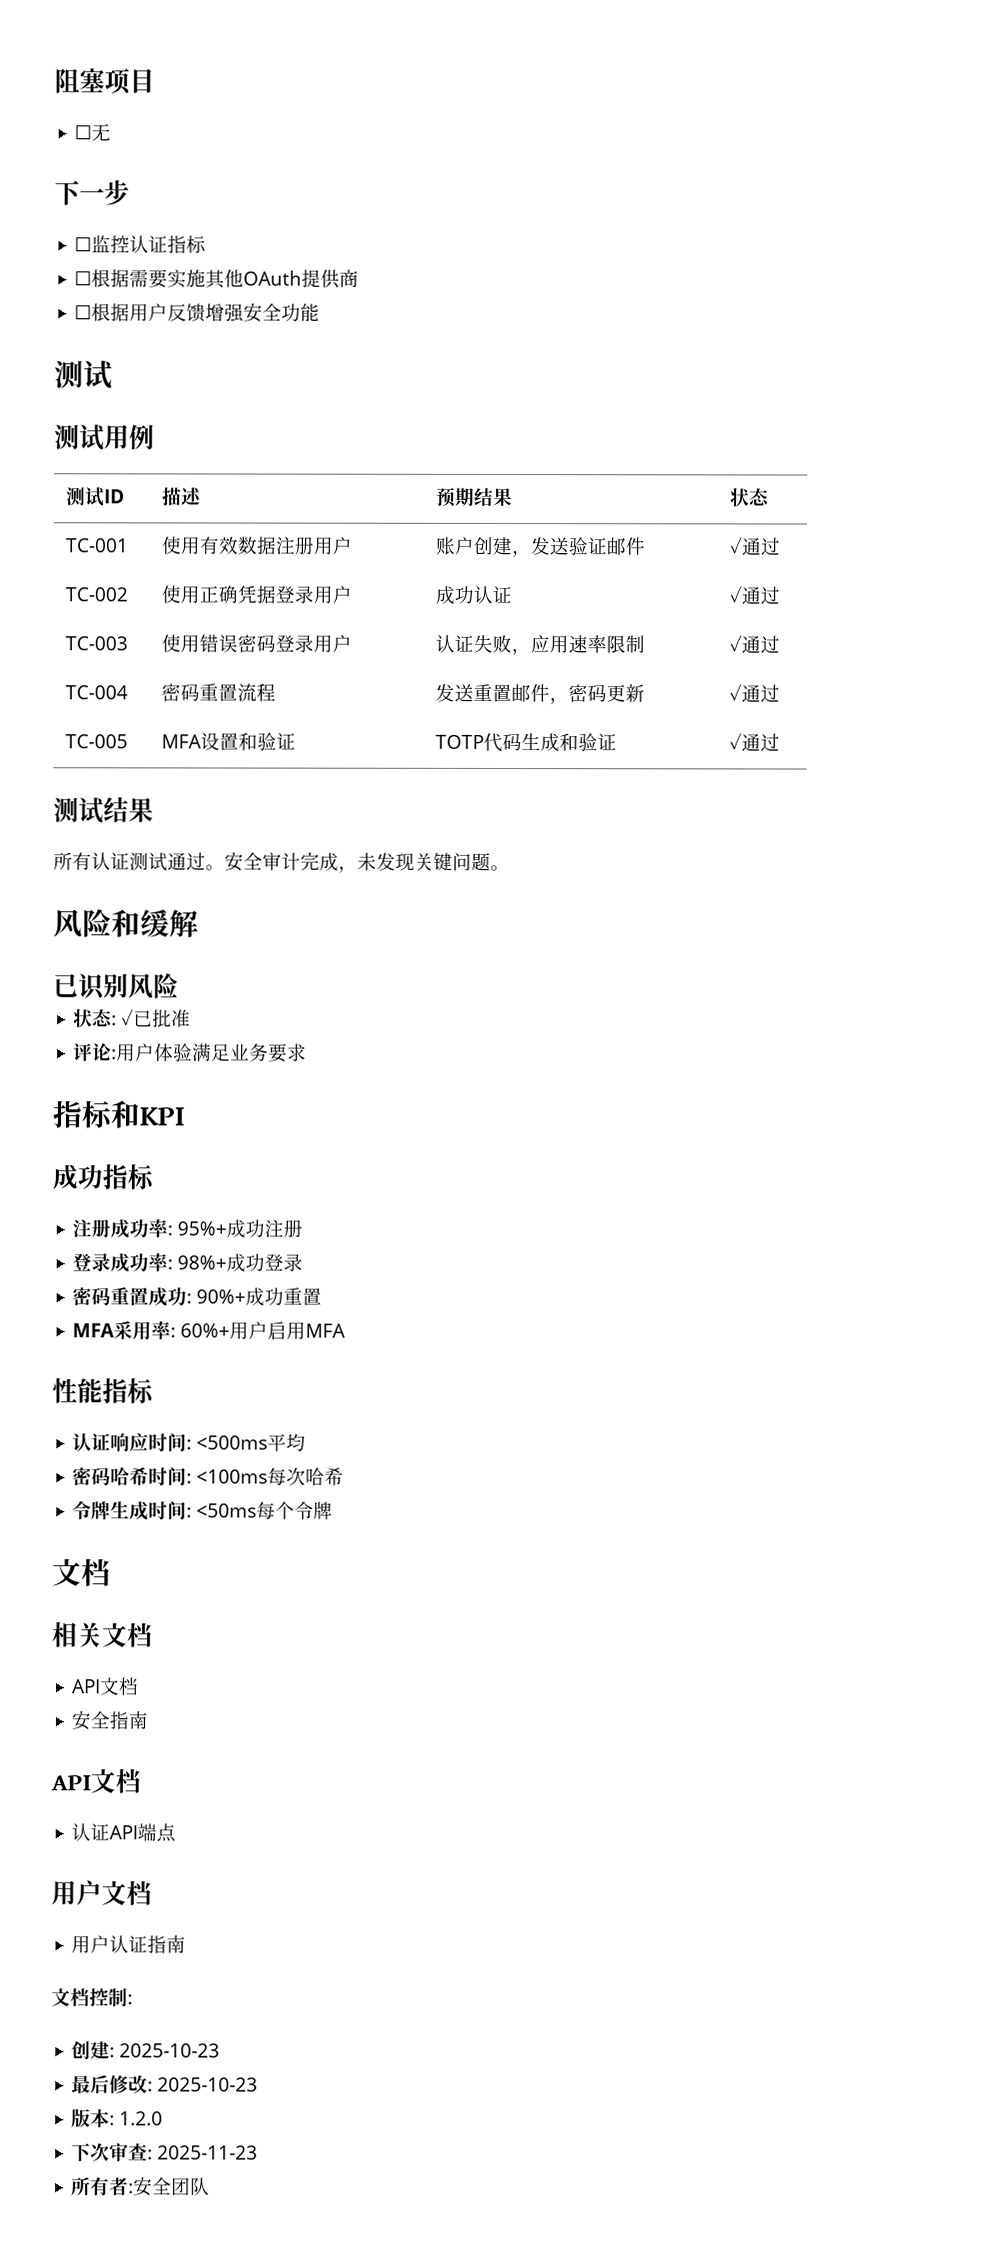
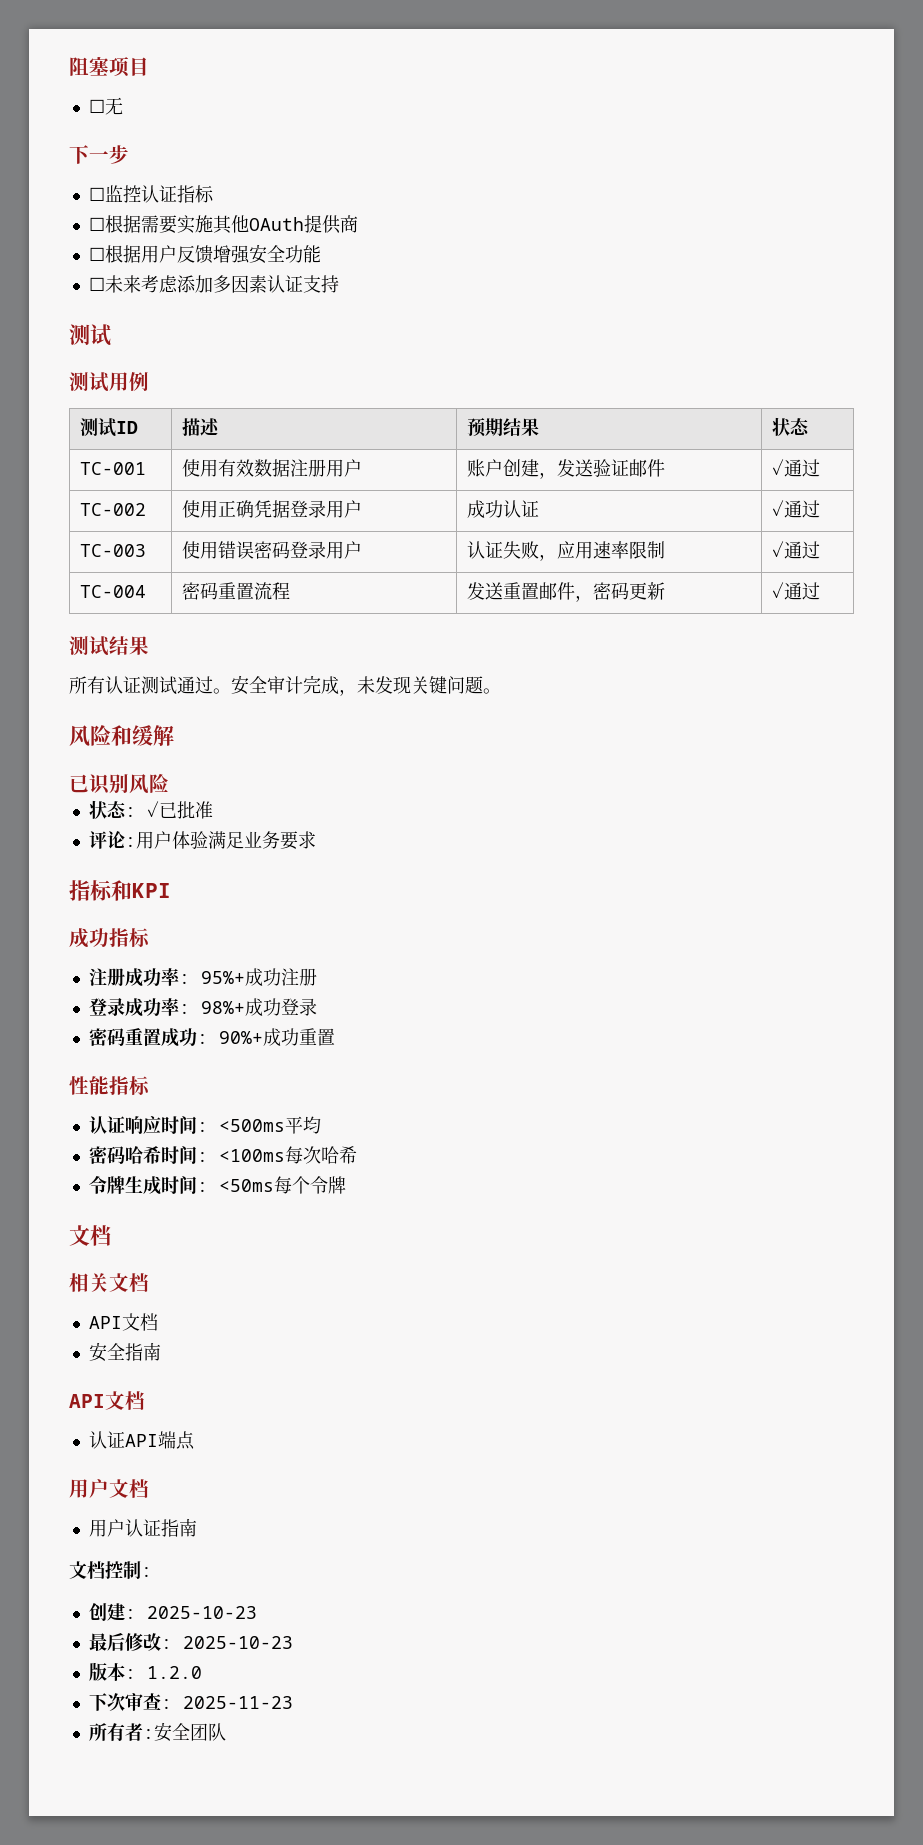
(321, 312) none -> [88,275,339,293] // ☐未来考虑添加多因素认证支持
[65,734,129,749] [161,732,297,751] [435,732,618,753] [729,732,781,752] // TC-005 | MFA设置和验证 | TOTP代码生成和验证 | ✓通过 -> (821, 591) none
[72,1321,347,1341] // MFA采用率: 60%+用户启用MFA -> (335, 1037) none

